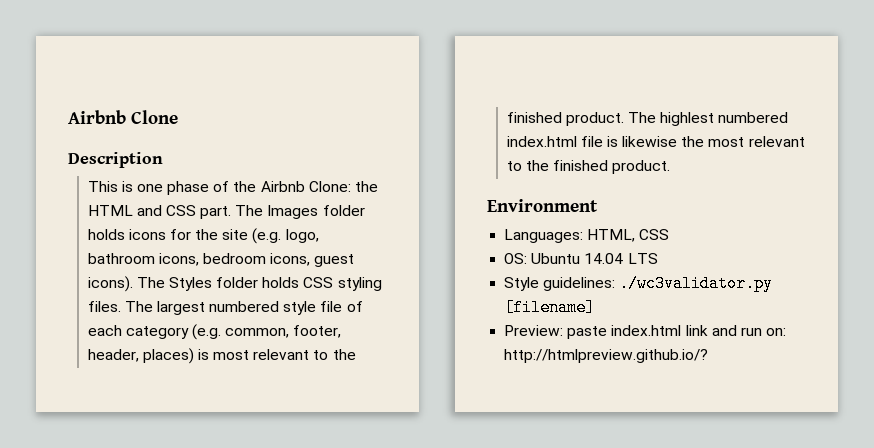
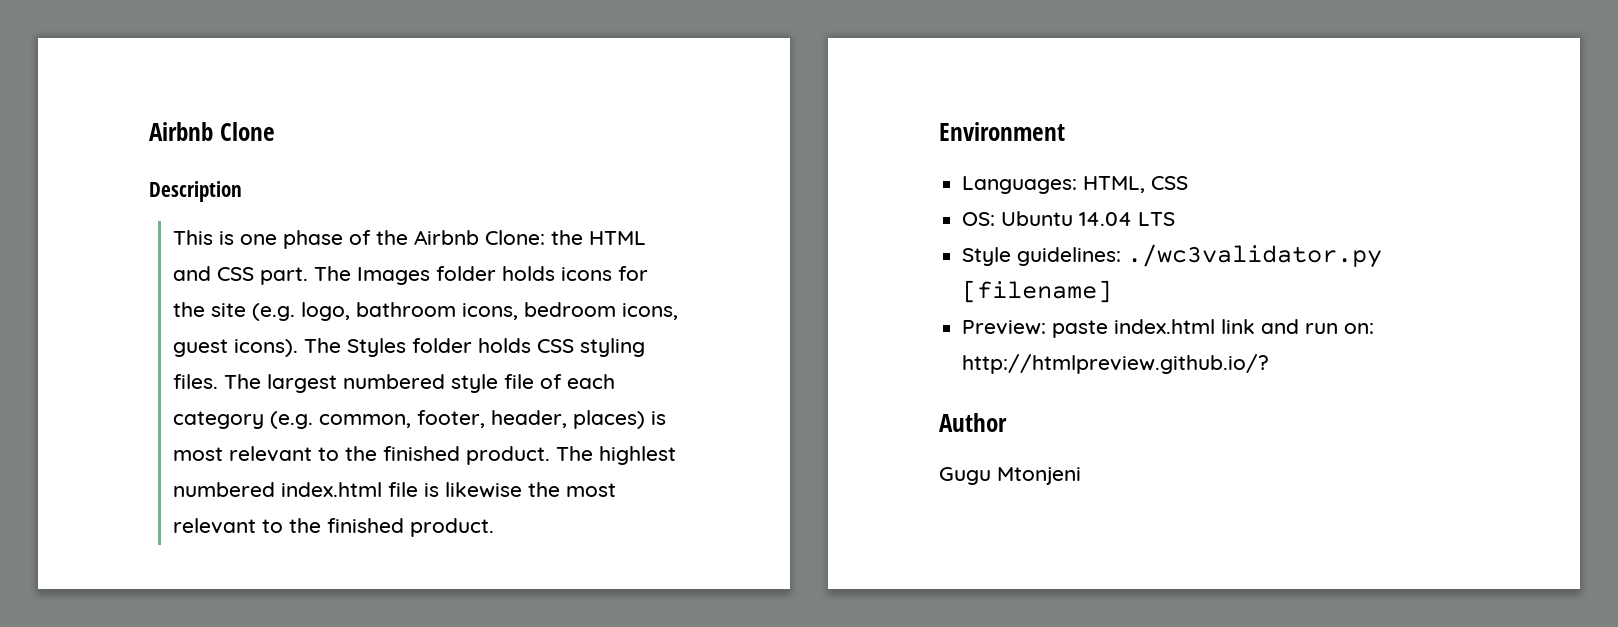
(709, 356) none -> [939,413,1007,432] [939,467,1081,485] // Author // Gugu Mtonjeni

